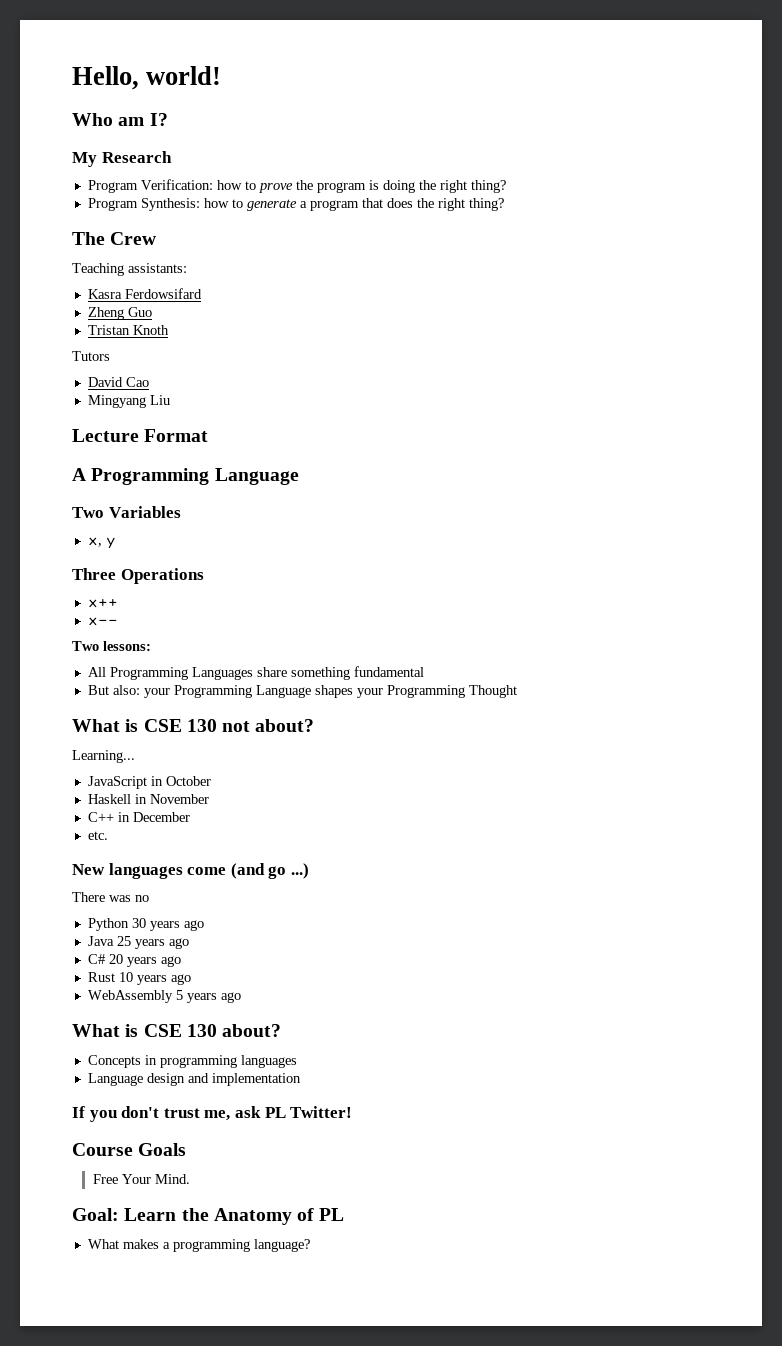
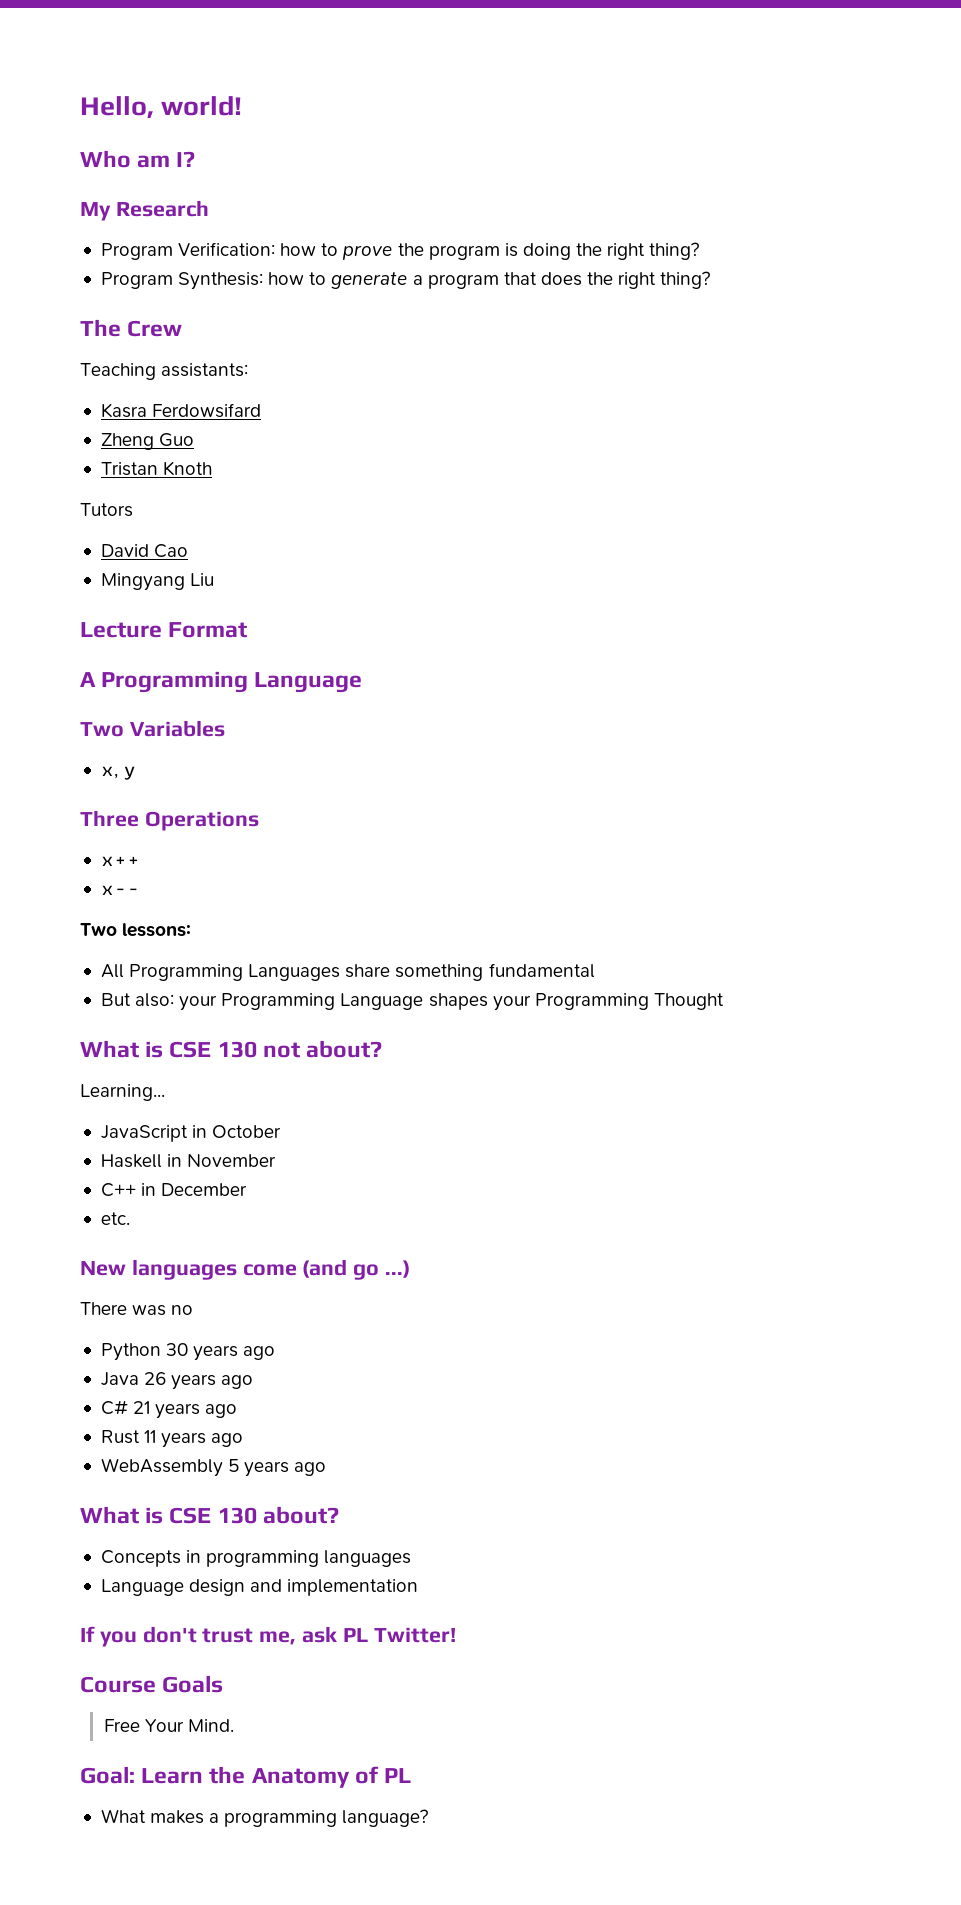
[116,936,131,946] 25 -> [144,1372,167,1385] 26
[108,954,123,964] 20 -> [133,1401,151,1414] 21
[118,972,133,982] 10 -> [144,1430,157,1443] 11

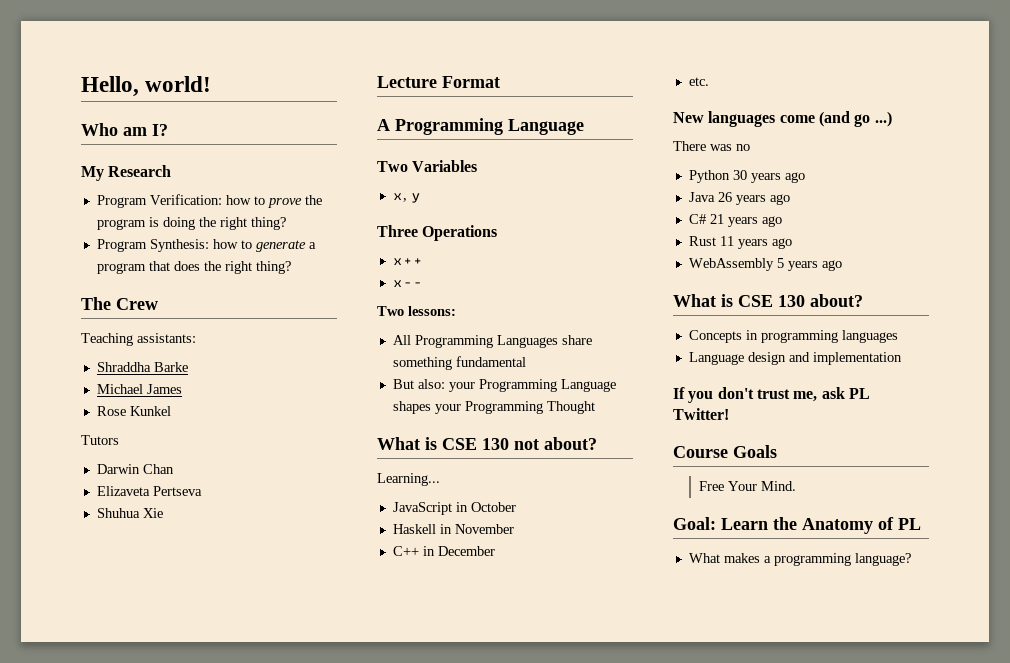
[100,403,262,418] [100,433,195,450] [100,461,213,476] [80,503,133,517] [100,544,189,558] [100,573,215,591] Kasra Ferdowsifard // Zheng Guo // Tristan Knoth // Tutors // David Cao // Mingyang Liu -> [96,362,188,372] [96,384,182,394] [96,406,171,416] [81,435,119,445] [96,464,174,474] [96,486,202,496] [96,508,163,518] Shraddha Barke // Michael James // Rose Kunkel // Tutors // Darwin Chan // Elizaveta Pertseva // Shuhua Xie

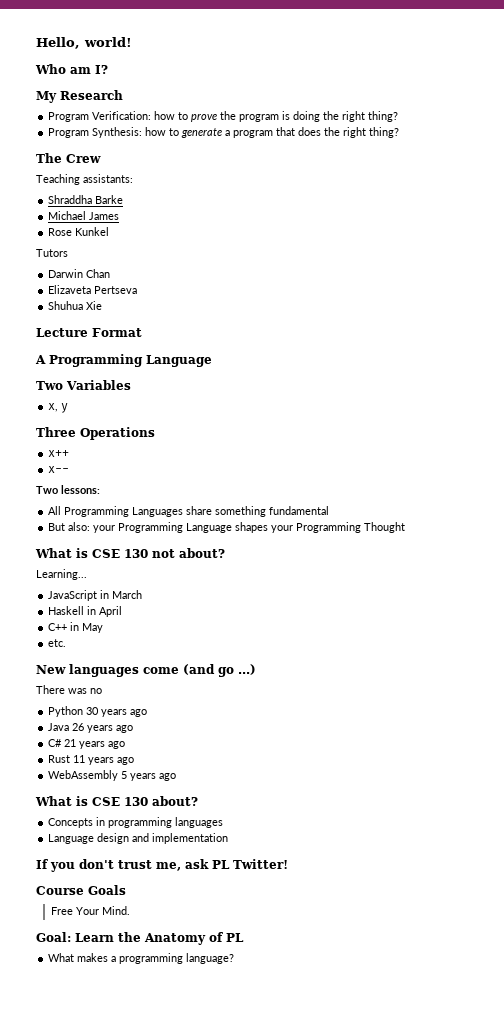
[470,502,516,512] October -> [112,590,143,599] March
[454,524,514,534] November -> [99,606,123,617] April
[437,546,495,556] December -> [82,623,104,633] May

